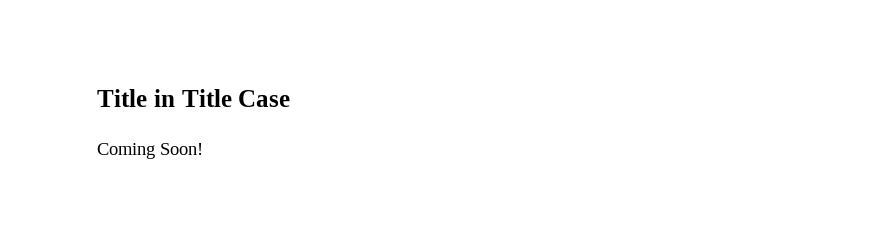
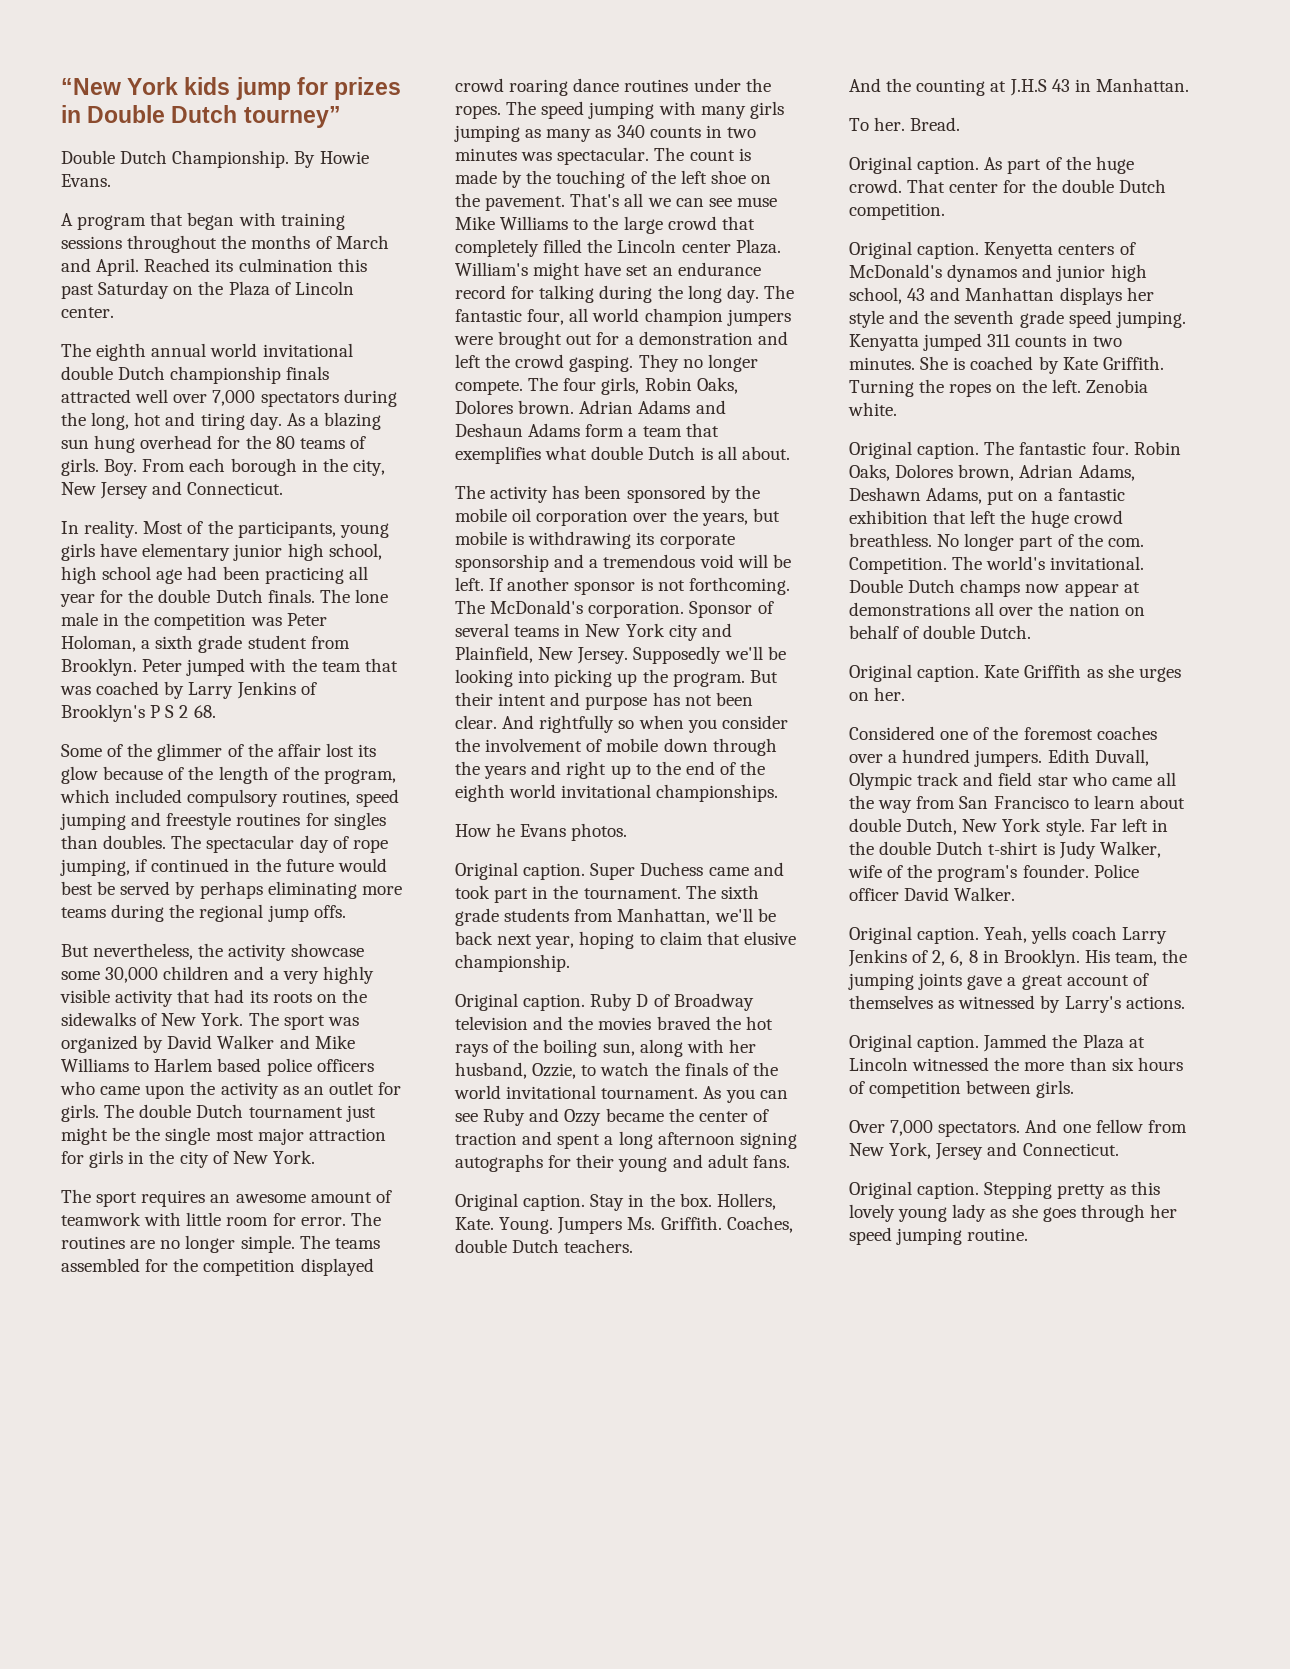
[97,89,291,107] [97,143,203,159] Title in Title Case // Coming Soon! -> [61,77,402,100] [61,105,341,128] [61,150,369,168] [61,174,111,187] [61,212,345,230] [61,235,389,253] [61,258,367,276] [61,281,354,299] [61,307,114,318] [61,343,353,361] [61,366,330,384] [61,389,397,407] [61,412,382,430] [61,435,366,453] [61,458,385,476] [61,481,284,499] [61,520,389,538] [61,543,382,561] [61,566,368,584] [60,589,388,607] [61,612,327,630] [61,635,350,653] [61,658,398,676] [60,681,317,699] [61,704,216,722] [61,743,377,761] [61,766,396,784] [60,789,399,807] [60,812,386,830] [61,835,388,853] [60,858,387,876] [61,881,402,899] [61,904,346,922] [61,943,364,961] [61,966,374,984] [60,989,367,1007] [61,1012,359,1030] [61,1035,355,1053] [61,1058,374,1076] [60,1081,402,1099] [61,1104,376,1122] [61,1127,386,1145] [61,1150,315,1168] [61,1189,392,1207] [61,1212,381,1226] [61,1235,380,1253] [61,1258,374,1276] [455,78,771,96] [455,101,784,119] [454,125,756,142] [455,147,751,165] [455,170,772,188] [455,193,777,211] [455,216,755,234] [455,239,781,257] [455,262,761,280] [455,285,794,303] [455,308,791,326] [454,331,788,349] [455,354,758,372] [455,377,738,395] [455,400,726,414] [455,423,719,437] [455,446,790,464] [455,485,760,503] [455,508,780,526] [455,531,735,549] [455,554,791,572] [455,577,790,595] [455,600,774,618] [455,623,732,641] [455,646,786,664] [455,669,778,687] [455,692,753,710] [455,715,788,733] [455,738,777,756] [455,761,766,779] [455,784,779,802] [455,823,628,841] [455,862,784,880] [455,885,759,903] [455,908,776,926] [455,931,796,949] [455,954,570,972] [455,993,754,1011] [455,1016,773,1030] [455,1039,756,1057] [455,1062,778,1079] [454,1085,788,1103] [455,1108,769,1126] [455,1131,797,1149] [455,1154,790,1172] [455,1193,776,1211] [455,1216,793,1234] [455,1239,634,1253] [849,78,1189,96] [849,117,961,131] [849,156,1134,174] [849,179,1166,193] [849,203,945,220] [849,241,1136,259] [849,264,1147,282] [849,287,1154,305] [849,310,1186,328] [849,333,1122,351] [849,356,1164,374] [849,379,1148,397] [848,402,897,416] [849,441,1181,459] [849,464,1135,481] [849,487,1125,505] [849,510,1123,528] [849,533,1144,551] [849,556,1145,574] [849,579,1140,597] [849,602,1145,616] [849,625,1032,639] [849,664,1181,682] [849,687,906,701] [849,726,1157,740] [849,749,1149,767] [849,772,1176,790] [849,795,1185,813] [849,818,1168,836] [849,841,1161,859] [848,864,1139,882] [849,887,1016,901] [849,926,1167,944] [848,949,1188,967] [848,973,1149,990] [849,995,1185,1013] [849,1034,1145,1052] [849,1057,1183,1071] [849,1080,1075,1098] [849,1119,1187,1137] [849,1142,1119,1160] [849,1181,1160,1199] [849,1204,1177,1222] [849,1227,1029,1245] “New York kids jump for prizes in Double Dutch tourney” // Double Dutch Championship. By Howie Evans. // A program that began with training sessions throughout the months of March and April. Reached its culmination this past Saturday on the Plaza of Lincoln center. // The eighth annual world invitational double Dutch championship finals attracted well over 7,000 spectators during the long, hot and tiring day. As a blazing sun hung overhead for the 80 teams of girls. Boy. From each borough in the city, New Jersey and Connecticut. // In reality. Most of the participants, young girls have elementary junior high school, high school age had been practicing all year for the double Dutch finals. The lone male in the competition was Peter Holoman, a sixth grade student from Brooklyn. Peter jumped with the team that was coached by Larry Jenkins of Brooklyn's P S 2 68. // Some of the glimmer of the affair lost its glow because of the length of the program, which included compulsory routines, speed jumping and freestyle routines for singles than doubles. The spectacular day of rope jumping, if continued in the future would best be served by perhaps eliminating more teams during the regional jump offs. // But nevertheless, the activity showcase some 30,000 children and a very highly visible activity that had its roots on the sidewalks of New York. The sport was organized by David Walker and Mike Williams to Harlem based police officers who came upon the activity as an outlet for girls. The double Dutch tournament just might be the single most major attraction for girls in the city of New York. // The sport requires an awesome amount of teamwork with little room for error. The routines are no longer simple. The teams assembled for the competition displayed crowd roaring dance routines under the ropes. The speed jumping with many girls jumping as many as 340 counts in two minutes was spectacular. The count is made by the touching of the left shoe on the pavement. That's all we can see muse Mike Williams to the large crowd that completely filled the Lincoln center Plaza. William's might have set an endurance record for talking during the long day. The fantastic four, all world champion jumpers were brought out for a demonstration and left the crowd gasping. They no longer compete. The four girls, Robin Oaks, Dolores brown. Adrian Adams and Deshaun Adams form a team that exemplifies what double Dutch is all about. // The activity has been sponsored by the mobile oil corporation over the years, but mobile is withdrawing its corporate sponsorship and a tremendous void will be left. If another sponsor is not forthcoming. The McDonald's corporation. Sponsor of several teams in New York city and Plainfield, New Jersey. Supposedly we'll be looking into picking up the program. But their intent and purpose has not been clear. And rightfully so when you consider the involvement of mobile down through the years and right up to the end of the eighth world invitational championships. // How he Evans photos. // Original caption. Super Duchess came and took part in the tournament. The sixth grade students from Manhattan, we'll be back next year, hoping to claim that elusive championship. // Original caption. Ruby D of Broadway television and the movies braved the hot rays of the boiling sun, along with her husband, Ozzie, to watch the finals of the world invitational tournament. As you can see Ruby and Ozzy became the center of traction and spent a long afternoon signing autographs for their young and adult fans. // Original caption. Stay in the box. Hollers, Kate. Young. Jumpers Ms. Griffith. Coaches, double Dutch teachers. // And the counting at J.H.S 43 in Manhattan. // To her. Bread. // Original caption. As part of the huge crowd. That center for the double Dutch competition. // Original caption. Kenyetta centers of McDonald's dynamos and junior high school, 43 and Manhattan displays her style and the seventh grade speed jumping. Kenyatta jumped 311 counts in two minutes. She is coached by Kate Griffith. Turning the ropes on the left. Zenobia white. // Original caption. The fantastic four. Robin Oaks, Dolores brown, Adrian Adams, Deshawn Adams, put on a fantastic exhibition that left the huge crowd breathless. No longer part of the com. Competition. The world's invitational. Double Dutch champs now appear at demonstrations all over the nation on behalf of double Dutch. // Original caption. Kate Griffith as she urges on her. // Considered one of the foremost coaches over a hundred jumpers. Edith Duvall, Olympic track and field star who came all the way from San Francisco to learn about double Dutch, New York style. Far left in the double Dutch t-shirt is Judy Walker, wife of the program's founder. Police officer David Walker. // Original caption. Yeah, yells coach Larry Jenkins of 2, 6, 8 in Brooklyn. His team, the jumping joints gave a great account of themselves as witnessed by Larry's actions. // Original caption. Jammed the Plaza at Lincoln witnessed the more than six hours of competition between girls. // Over 7,000 spectators. And one fellow from New York, Jersey and Connecticut. // Original caption. Stepping pretty as this lovely young lady as she goes through her speed jumping routine.

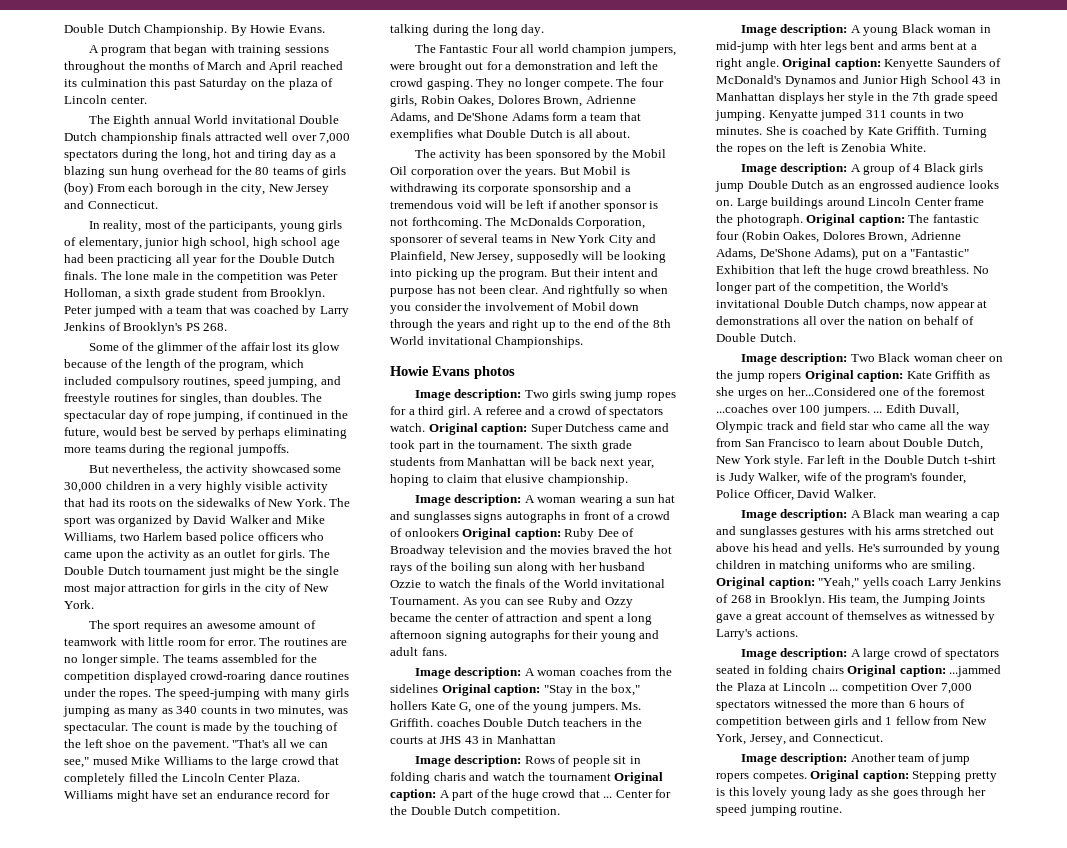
[61,77,402,100] [61,105,341,128] “New York kids jump for prizes in Double Dutch tourney” // -> (64, 28) none
[96,258,211,276] April. Reached -> [269,61,343,73] April reached
[228,281,270,296] Plaza -> [288,78,318,90] plaza
[96,343,353,361] [61,366,113,380] eighth annual world invitational double -> [113,115,340,127] Eighth annual World invitational Double
[249,412,305,430] day. As -> [291,149,327,161] day as
[61,458,138,476] girls. Boy. -> [321,166,346,178] [64,182,93,195] girls (boy)
[84,520,184,538] reality. Most -> [103,220,171,232] reality, most
[100,543,231,561] have elementary -> [64,237,142,249] of elementary,
[158,589,211,603] double -> [258,254,299,263] Double
[61,635,136,652] Holoman, -> [64,288,121,300] Holloman,
[291,658,317,672] the -> [166,308,173,314] a
[150,705,216,718] P S 2 68. -> [185,323,228,331] PS 268.
[60,813,126,830] jumping -> [267,377,318,388] jumping,
[333,812,386,830] singles -> [179,393,221,405] singles,
[285,859,334,872] future -> [64,427,99,439] future,
[267,905,346,922] jump offs. -> [236,444,289,456] jumpoffs.
[290,943,364,957] showcase -> [251,464,310,473] showcased
[234,966,265,980] and -> [154,482,166,490] in
[61,1058,150,1072] Williams to -> [64,532,140,544] Williams, two
[139,1104,192,1118] double -> [64,566,104,575] Double
[455,78,569,96] crowd roaring -> [190,671,267,683] crowd-roaring
[541,101,655,119] speed jumping -> [179,688,261,700] speed-jumping
[455,148,517,161] minutes -> [278,706,325,717] minutes,
[570,193,620,207] That's -> [232,739,270,748] "That's
[708,197,777,207] see muse -> [64,756,128,768] see," mused
[681,239,781,254] [455,262,528,276] center Plaza. William's -> [228,773,300,782] [64,790,113,799] Center Plaza. Williams
[763,285,794,299] [455,309,565,325] The fantastic four, -> [414,44,518,53] // The Fantastic Four
[726,309,791,326] jumpers -> [628,45,676,56] jumpers,
[696,377,738,394] [455,400,726,414] [455,423,523,437] Oaks, Dolores brown. Adrian Adams and Deshaun -> [458,95,636,107] [390,112,509,124] Oakes, Dolores Brown, Adrienne Adams, and De'Shone
[591,446,644,460] double -> [486,129,527,138] Double
[455,508,532,522] mobile oil -> [632,149,667,158] [390,166,407,175] Mobil Oil
[701,508,780,526] [455,531,507,545] years, but mobile -> [525,166,618,178] years. But Mobil
[455,577,504,591] left. If -> [526,200,557,209] left if
[490,600,753,618] McDonald's corporation. Sponsor -> [509,217,646,229] [390,237,443,246] McDonalds Corporation, sponsorer
[668,624,698,641] city -> [608,235,633,246] City
[577,646,763,664] Jersey. Supposedly we'll -> [477,251,604,263] Jersey, supposedly will
[606,738,659,752] mobile -> [571,302,606,311] Mobil
[455,784,779,802] [455,823,628,841] [455,862,704,880] eighth world invitational championships. // How he Evans photos. // Original caption. Super Duchess -> [652,319,671,328] [390,336,584,348] [390,366,515,379] [414,389,676,401] [390,406,664,418] [390,423,615,435] 8th World invitational Championships. // Howie Evans photos // Image description: Two girls swing jump ropes for a third girl. A referee and a crowd of spectators watch. Original caption: Super Dutchess
[617,908,753,925] Manhattan, we'll -> [467,457,551,466] Manhattan will
[455,993,649,1011] Original caption. Ruby D -> [414,494,676,506] [390,511,671,523] [390,528,619,540] Image description: A woman wearing a sun hat and sunglasses signs autographs in front of a crowd of onlookers Original caption: Ruby Dee
[602,1043,635,1056] sun, -> [494,565,514,571] sun
[455,1062,577,1079] husband, Ozzie, -> [599,562,646,571] [390,580,421,588] husband Ozzie
[454,1085,699,1099] world invitational tournament. -> [563,579,666,588] [390,597,459,605] World invitational Tournament.
[455,1132,517,1145] traction -> [506,614,559,622] attraction
[455,1193,776,1211] [455,1216,793,1234] [455,1239,634,1253] [849,78,1189,96] [849,117,961,131] [849,156,1134,174] [849,179,1114,193] Original caption. Stay in the box. Hollers, Kate. Young. Jumpers Ms. Griffith. Coaches, double Dutch teachers. // And the counting at J.H.S 43 in Manhattan. // To her. Bread. // Original caption. As part of the huge crowd. That center for the double -> [414,667,672,679] [390,684,641,696] [390,701,642,713] [390,718,643,727] [390,735,556,744] [414,755,641,767] [390,772,664,784] [390,789,672,801] [390,806,451,815] Image description: A woman coaches from the sidelines Original caption: "Stay in the box," hollers Kate G, one of the young jumpers. Ms. Griffith. coaches Double Dutch teachers in the courts at JHS 43 in Manhattan // Image description: Rows of people sit in folding charis and watch the tournament Original caption: A part of the huge crowd that ... Center for the Double
[849,241,1136,259] [849,264,1147,282] [849,287,961,304] Original caption. Kenyetta centers of McDonald's dynamos and junior high school, 43 and -> [740,24,991,36] [716,41,977,53] [716,58,1002,70] [716,75,1001,87] Image description: A young Black woman in mid-jump with hter legs bent and arms bent at a right angle. Original caption: Kenyette Saunders of McDonald's Dynamos and Junior High School 43 in
[889,310,1015,324] and the seventh -> [877,92,931,101] in the 7th
[849,334,919,351] Kenyatta -> [768,110,818,121] Kenyatte
[1051,379,1148,393] [848,402,897,416] [849,441,1181,459] [849,464,1135,481] [849,487,983,504] left. Zenobia white. // Original caption. The fantastic four. Robin Oaks, Dolores brown, Adrian Adams, Deshawn Adams, -> [807,143,926,152] [740,163,984,175] [715,180,999,192] [716,197,985,209] [716,214,979,226] [716,230,961,243] [716,247,859,260] left is Zenobia White. // Image description: A group of 4 Black girls jump Double Dutch as an engrossed audience looks on. Large buildings around Lincoln Center frame the photograph. Original caption: The fantastic four (Robin Oakes, Dolores Brown, Adrienne Adams, De'Shone Adams),
[1057,488,1125,501] [849,510,928,524] fantastic exhibition -> [910,249,970,257] [716,265,775,274] "Fantastic" Exhibition
[1107,538,1144,547] [849,556,1145,574] [849,579,1021,597] com. Competition. The world's invitational. Double Dutch champs -> [814,282,949,294] [716,299,908,311] competition, the World's invitational Double Dutch champs,
[923,625,976,639] double -> [716,333,756,342] Double
[849,664,980,682] Original caption. -> [740,353,1003,365] [716,370,904,382] Image description: Two Black woman cheer on the jump ropers Original caption:
[874,687,906,701] [849,726,935,740] her. // Considered -> [787,387,876,396] her...Considered
[1096,726,1157,740] [849,749,1043,767] coaches over a hundred jumpers. -> [716,404,883,416] ...coaches over 100 jumpers. ...
[849,818,901,832] double -> [903,438,944,447] Double
[879,841,932,855] double -> [883,455,924,464] Double
[1022,864,1139,878] [849,888,899,901] founder. Police officer -> [920,472,966,484] [716,489,794,501] founder, Police Officer,
[849,926,1028,944] Original caption. Yeah, -> [740,509,1001,521] [716,526,994,538] [716,543,1001,555] [716,560,976,572] [716,577,860,589] Image description: A Black man wearing a cap and sunglasses gestures with his arms stretched out above his head and yells. He's surrounded by young children in matching uniforms who are smiling. Original caption: "Yeah,"
[932,950,978,966] 2, 6, 8 -> [730,595,752,603] 268
[848,973,963,990] jumping joints -> [902,595,986,606] Jumping Joints
[849,1034,1145,1052] [849,1057,908,1071] Original caption. Jammed the Plaza at Lincoln -> [740,648,999,660] [716,665,1002,677] [716,682,972,694] [716,700,770,711] Image description: A large crowd of spectators seated in folding chairs Original caption: ...jammed the Plaza at Lincoln ... competition Over 7,000 spectators
[1111,1058,1134,1071] six -> [908,700,916,708] 6
[1036,1080,1075,1098] [849,1119,1091,1137] girls. // Over 7,000 spectators. And one -> [834,716,893,728] girls and 1
[935,1142,1119,1160] [849,1181,980,1199] Jersey and Connecticut. // Original caption. -> [749,733,883,745] [740,753,971,765] [716,770,909,782] Jersey, and Connecticut. // Image description: Another team of jump ropers competes. Original caption:
[1109,1186,1126,1195] as -> [716,788,725,796] is

